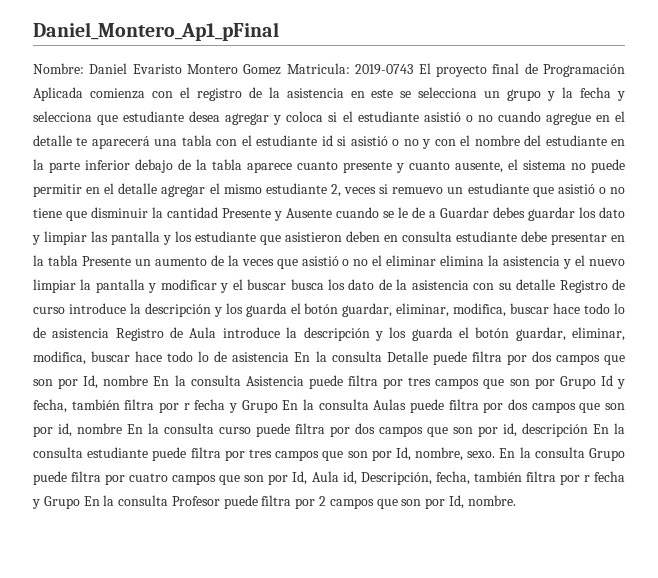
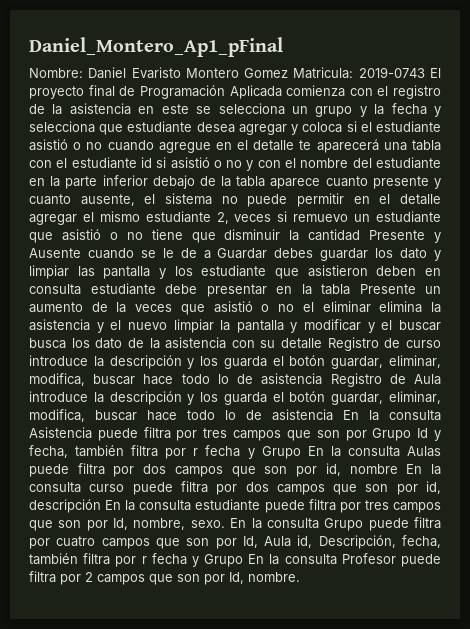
[386,351,625,365] [33,375,241,389] Detalle puede filtra por dos campos que son por Id, nombre En la consulta -> (441, 415) none

